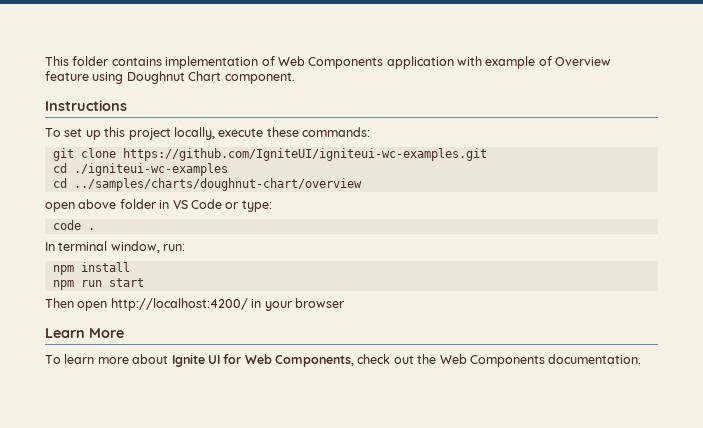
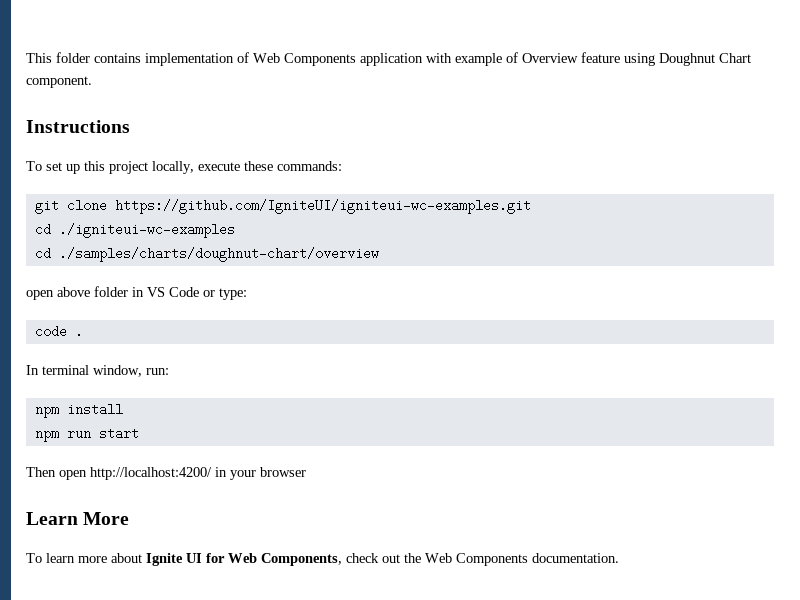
[73,178,362,191] ../samples/charts/doughnut-chart/overview -> [58,247,379,262] ./samples/charts/doughnut-chart/overview

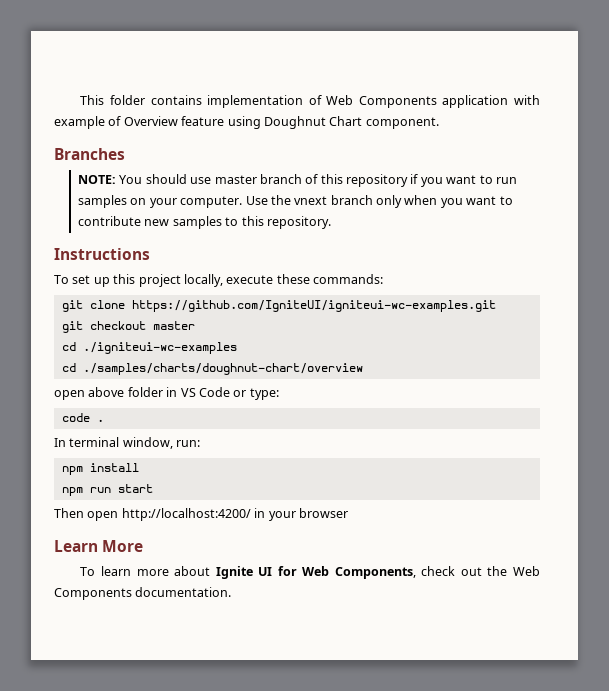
(92, 82) none -> [54,148,125,160] [78,174,517,187] [78,195,513,208] [78,216,331,229] // Branches // NOTE: You should use master branch of this repository if you want to run samples on your computer. Use the vnext branch only when you want to contribute new samples to this repository.
(531, 206) none -> [61,321,195,333] // git checkout master

